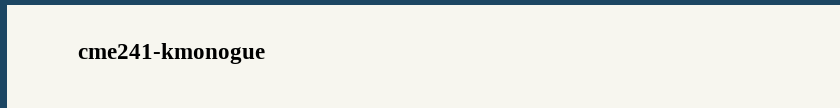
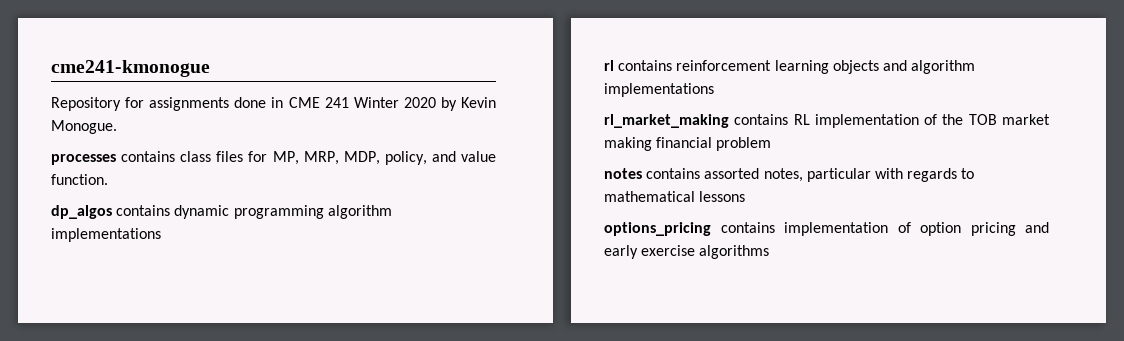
(265, 53) none -> [51,97,497,111] [51,120,117,134] [51,151,497,165] [51,174,108,185] [51,205,392,219] [51,228,161,242] [604,60,976,74] [604,83,714,97] [604,114,1050,128] [604,137,772,151] [604,168,975,182] [604,191,746,202] [604,222,1049,236] [604,245,770,259] // Repository for assignments done in CME 241 Winter 2020 by Kevin Monogue. // processes contains class files for MP, MRP, MDP, policy, and value function. // dp_algos contains dynamic programming algorithm implementations // rl contains reinforcement learning objects and algorithm implementations // rl_market_making contains RL implementation of the TOB market making financial problem // notes contains assorted notes, particular with regards to mathematical lessons // options_pricing contains implementation of option pricing and early exercise algorithms

